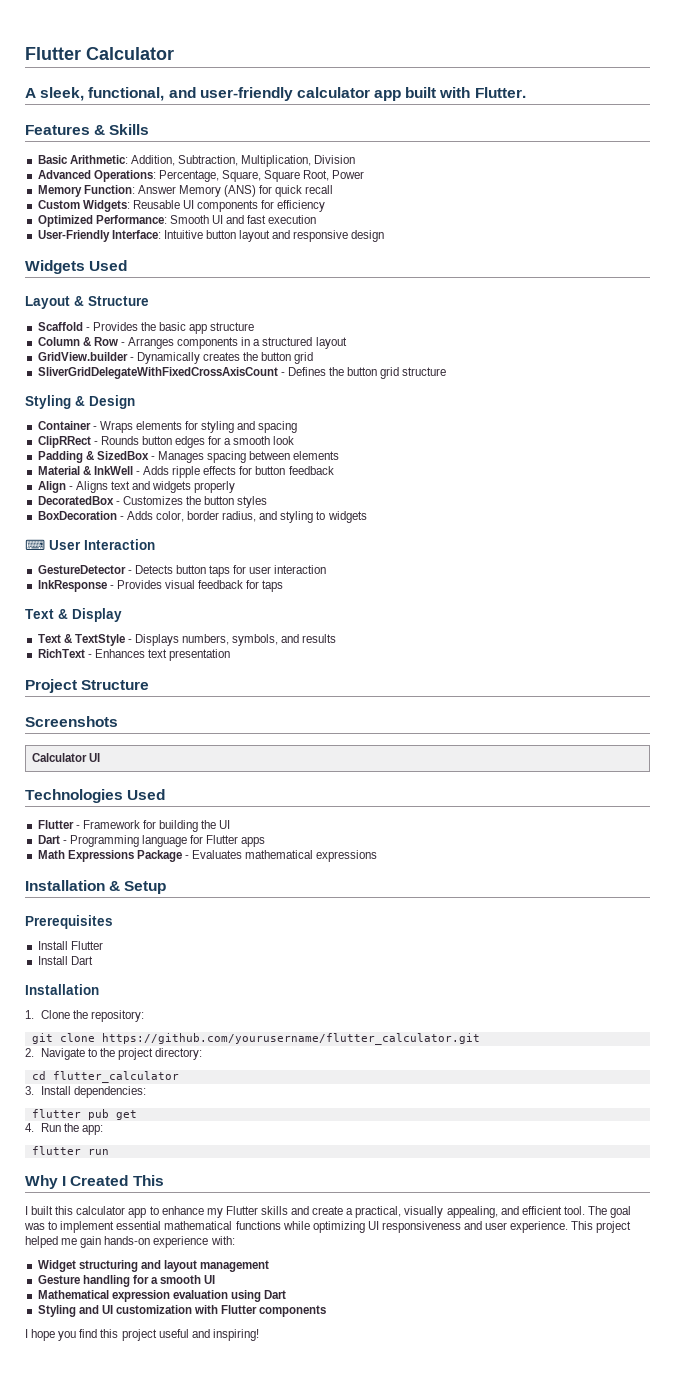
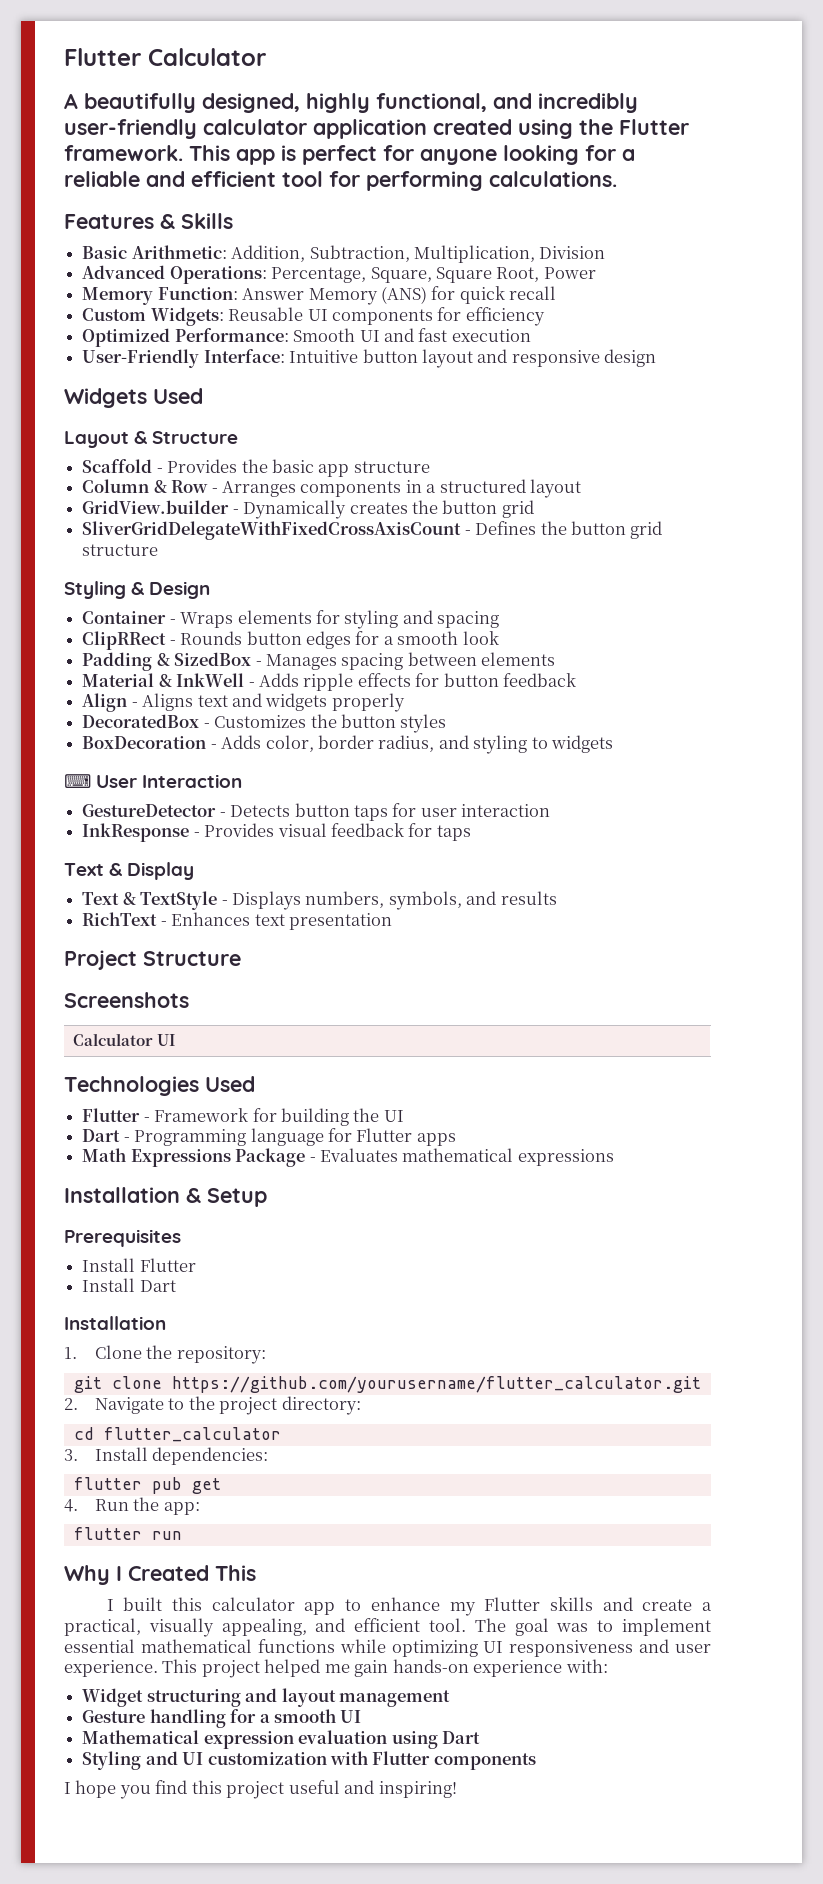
[40,87,85,101] sleek, -> [84,93,370,113] beautifully designed, highly
(196, 92) none -> [538,93,638,113] incredibly
[374,87,526,101] app built with Flutter. -> [313,119,689,139] [64,145,635,165] [64,171,617,191] application created using the Flutter framework. This app is perfect for anyone looking for a reliable and efficient tool for performing calculations.

